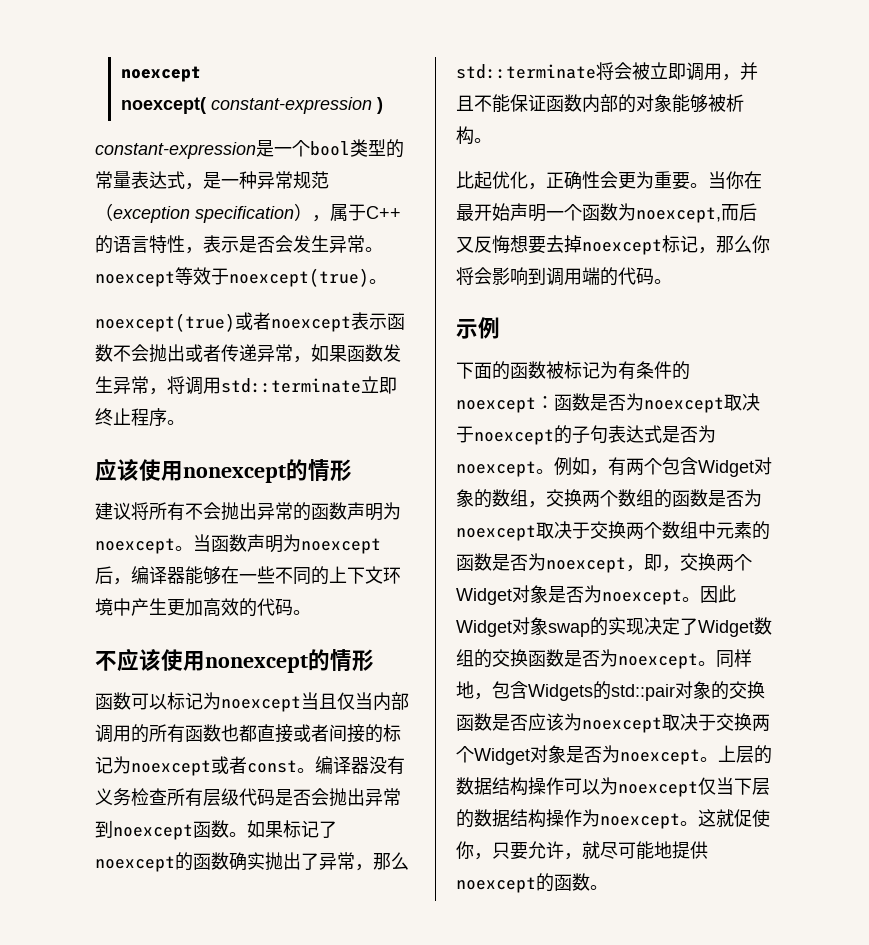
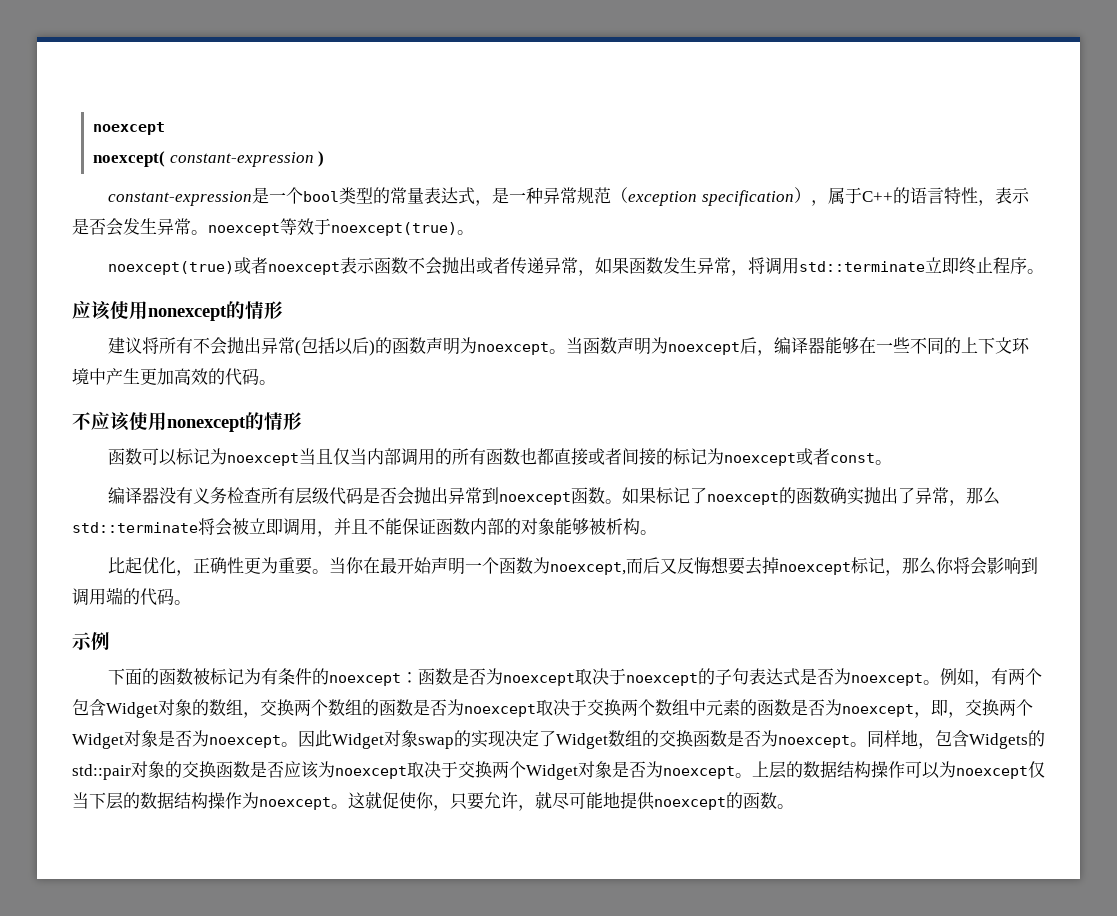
(293, 511) none -> [295,337,376,356] (包括以后)
(315, 770) none -> (893, 462) //
[600,171,618,189] 会 -> (245, 565) none

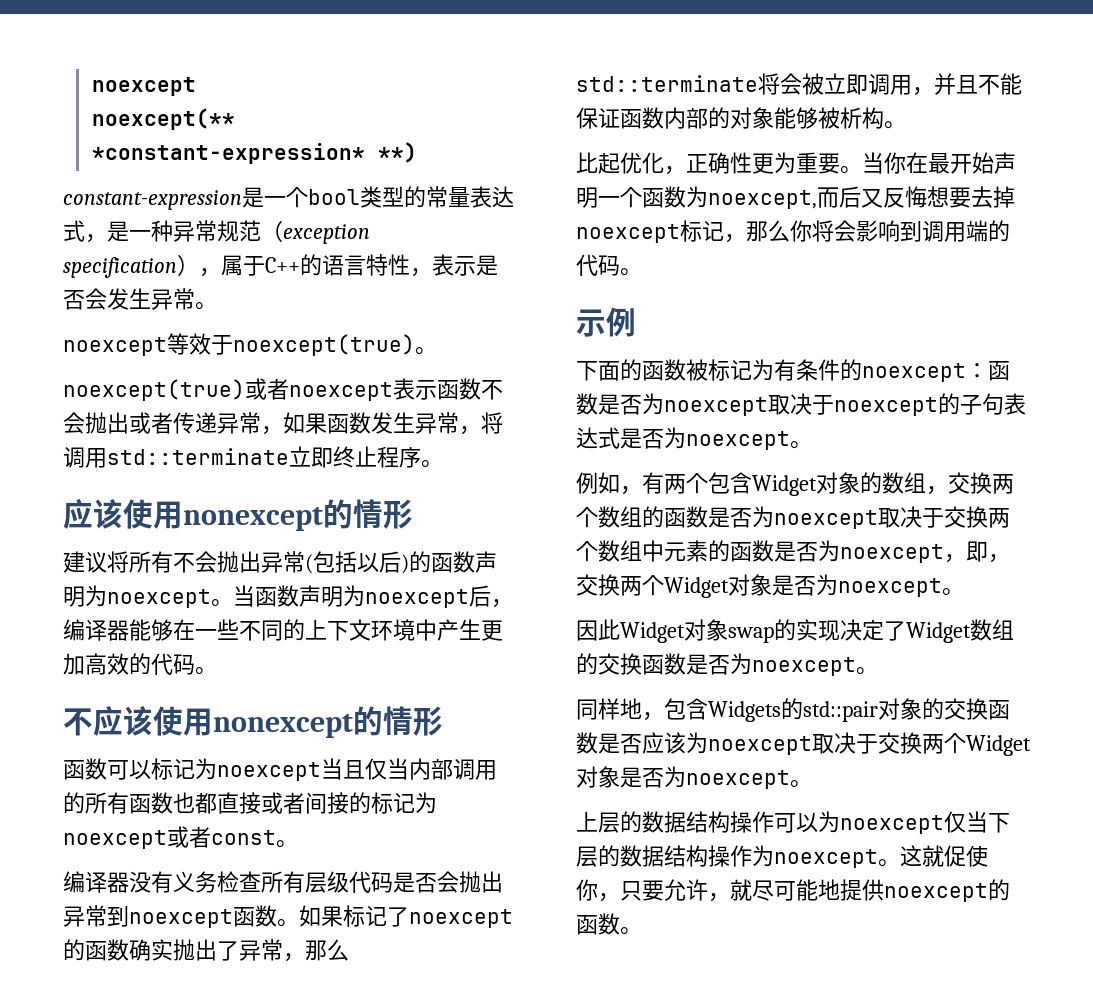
[93,151,325,167] noexcept( constant-expression ) -> [91,108,235,130] [91,142,417,164] noexcept(** *constant-expression* **)
(208, 232) none -> (217, 306) //
(941, 682) none -> (812, 445) //
(298, 744) none -> (964, 592) //
(867, 744) none -> (878, 671) //
(752, 775) none -> (812, 784) //

